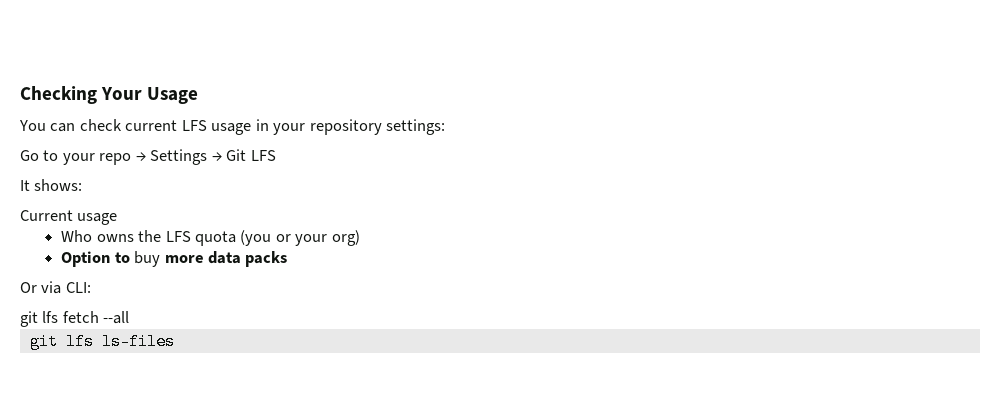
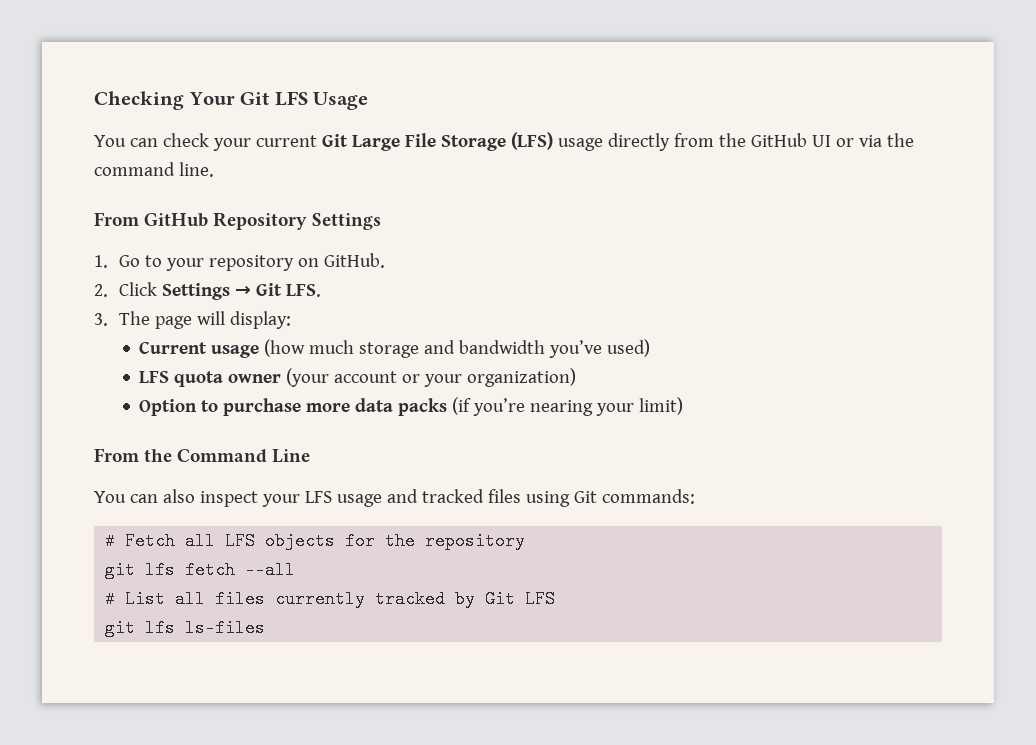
(143, 93) none -> [240,91,308,106] Git LFS
[125,119,446,135] [20,149,276,165] [20,179,83,191] [20,210,118,225] [61,230,272,246] current LFS usage in your repository settings: // Go to your repo → Settings → Git LFS // It shows: // Current usage // Who owns the LFS quota (you -> [212,132,914,151] [94,162,214,177] [94,212,382,230] [94,253,386,271] [94,282,322,300] [94,311,292,329] [139,339,651,358] [139,368,398,387] your current Git Large File Storage (LFS) usage directly from the GitHub UI or via the command line. // From GitHub Repository Settings // 1. Go to your repository on GitHub. // 2. Click Settings → Git LFS. // 3. The page will display: // Current usage (how much storage and bandwidth you’ve used) // LFS quota owner (your account
[331,230,360,246] org) -> [467,368,577,387] organization)
[134,251,161,267] buy -> [223,398,302,416] purchase
[20,281,91,294] [20,311,130,327] // Or via CLI: // git lfs fetch --all -> [452,397,684,416] [94,448,311,463] [94,489,695,507] [105,532,526,550] [105,561,296,579] [105,590,556,608] (if you’re nearing your limit) // From the Command Line // You can also inspect your LFS usage and tracked files using Git commands: // # Fetch all LFS objects for the repository // git lfs fetch --all // # List all files currently tracked by Git LFS

